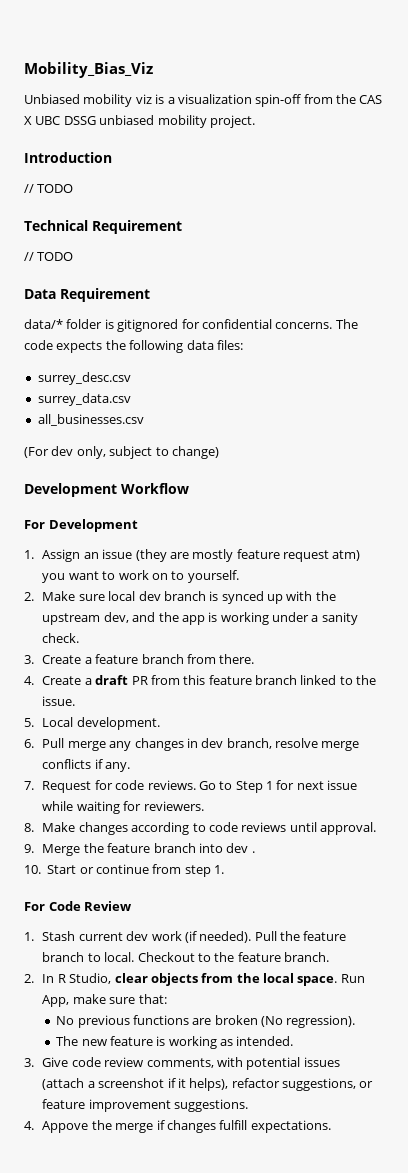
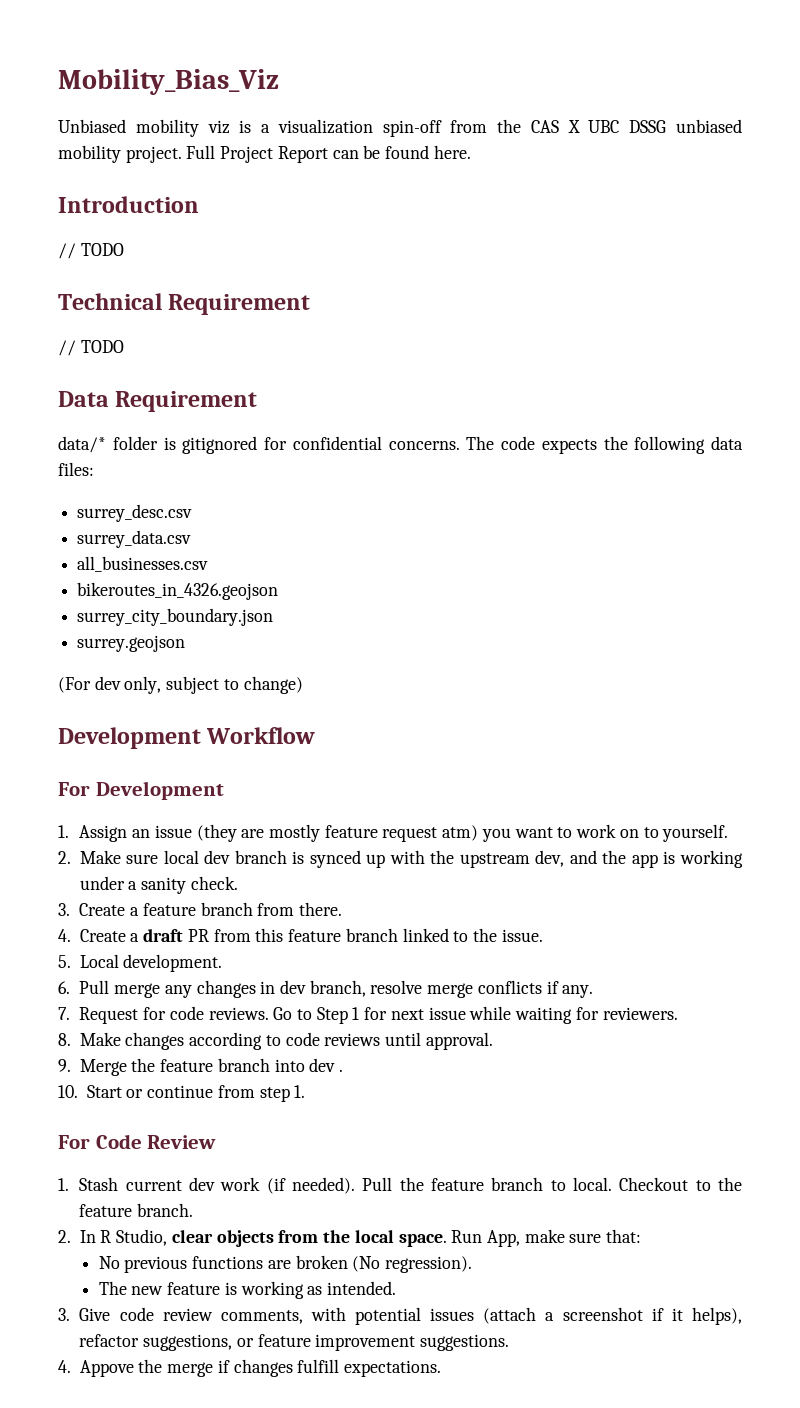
(255, 121) none -> [186,145,471,163] Full Project Report can be found here.
(144, 420) none -> [77,582,279,600] [77,608,274,626] [77,635,186,652] // bikeroutes_in_4326.geojson // surrey_city_boundary.json // surrey.geojson

